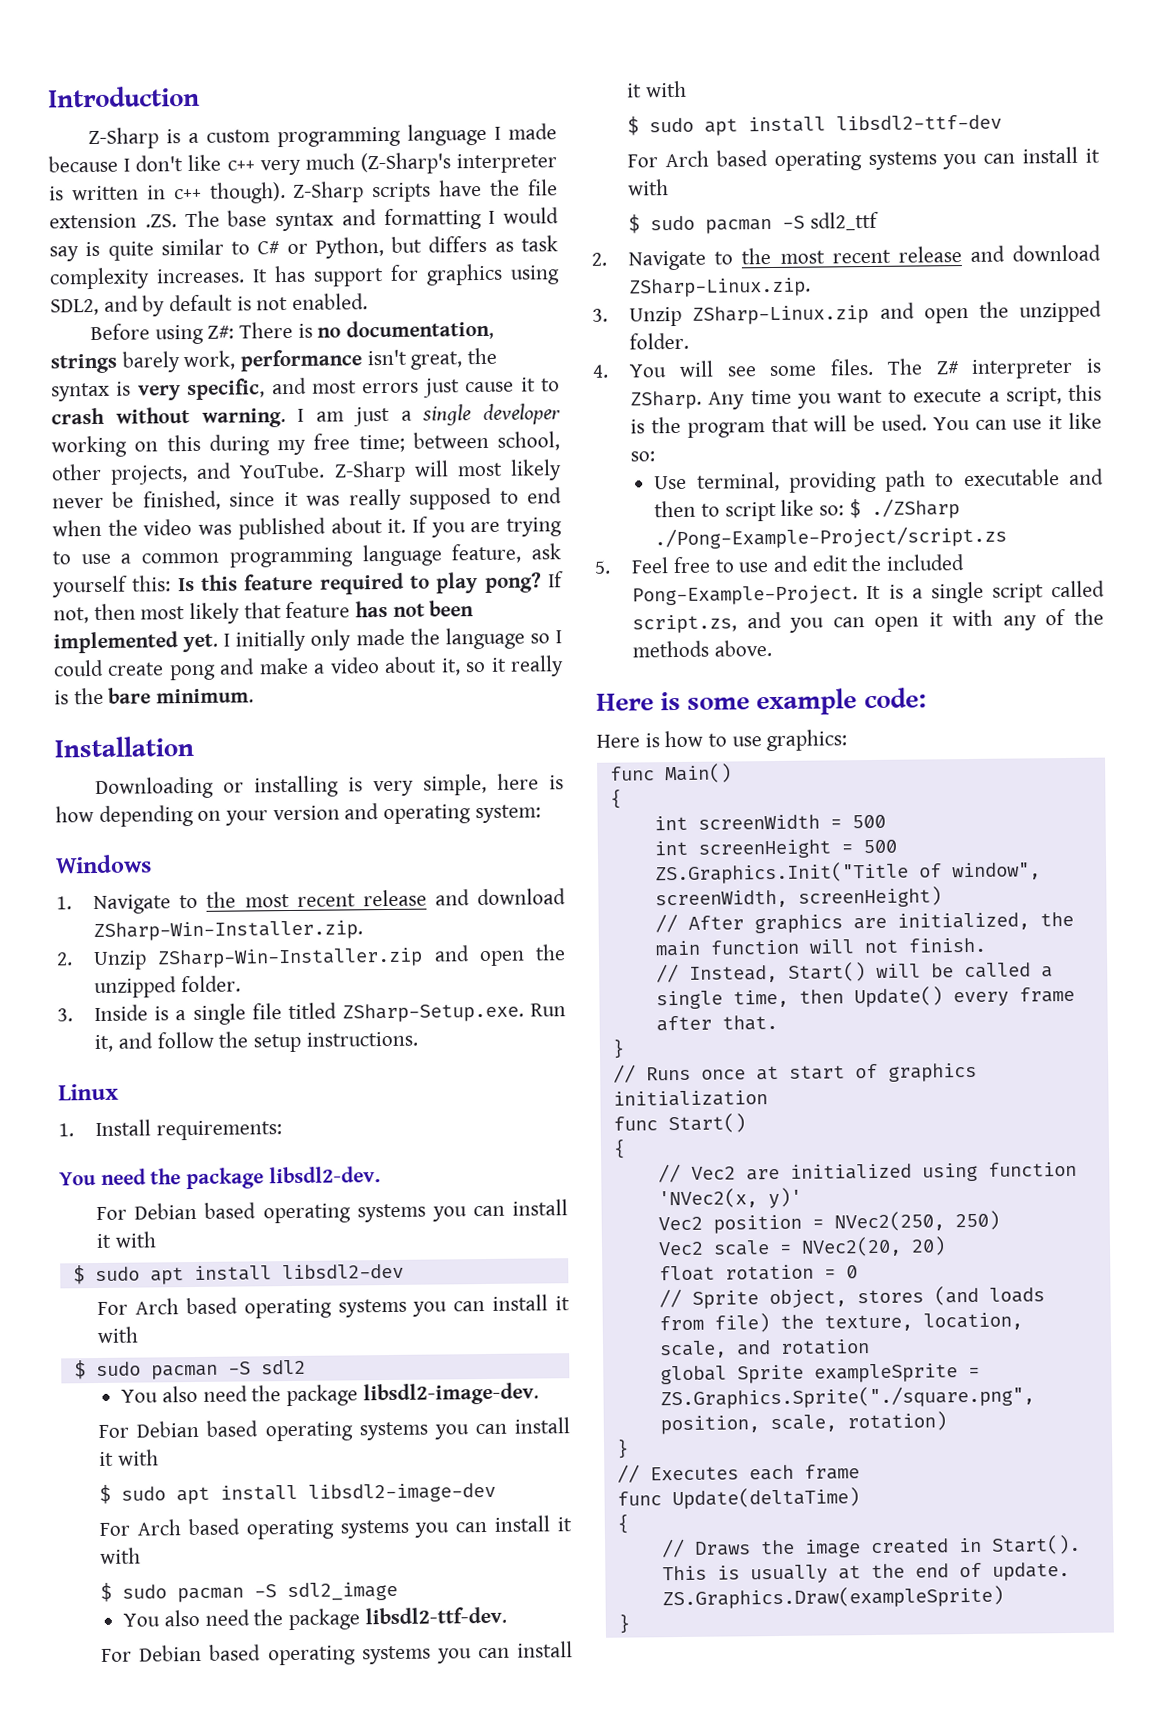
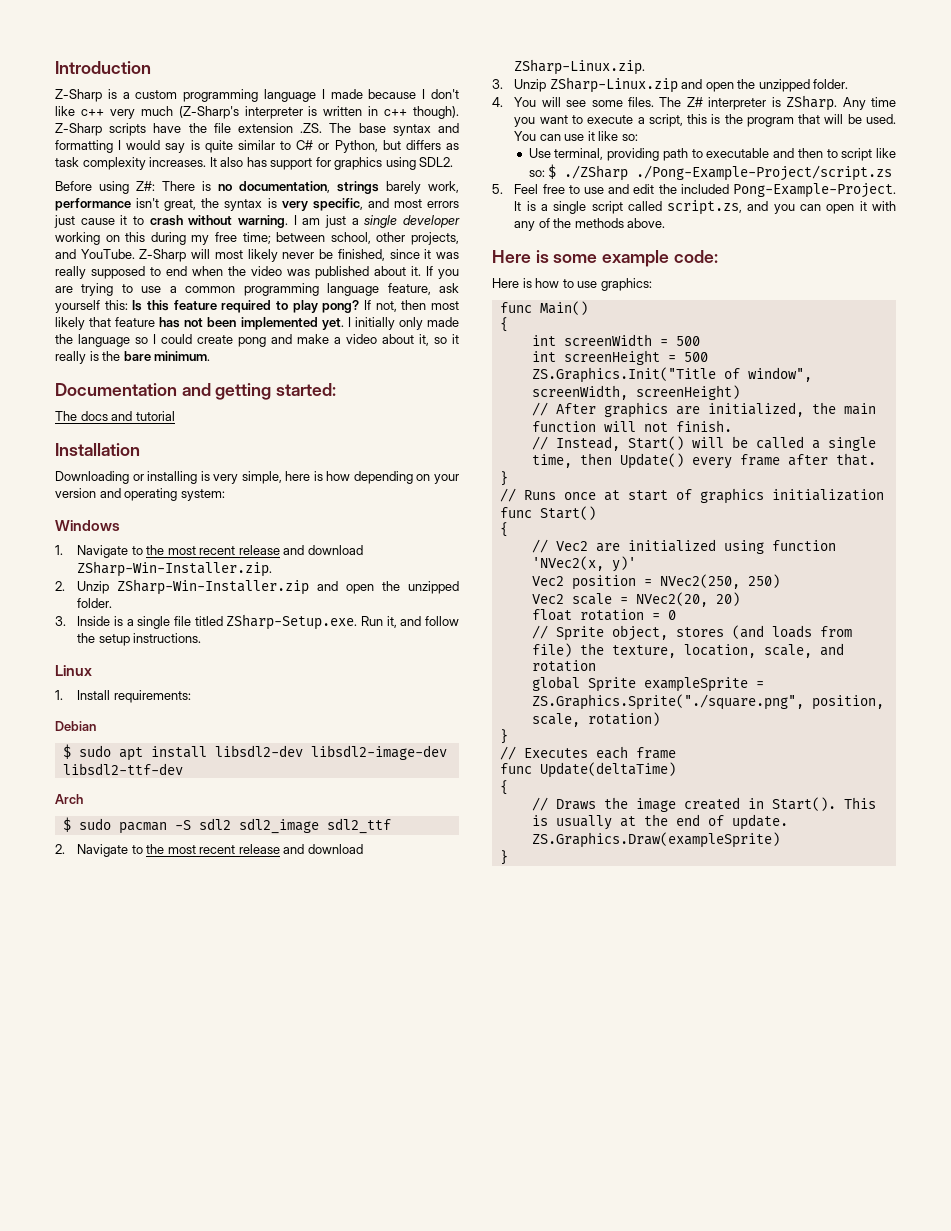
(268, 276) none -> [220,157,244,167] also
[50,293,369,317] SDL2, and by default is not enabled. -> [419,157,454,167] SDL2.
(255, 696) none -> [55,383,337,400] [55,411,175,421] // Documentation and getting started: // The docs and tutorial
[59,1166,381,1190] [96,1199,568,1224] [96,1231,156,1249] You need the package libsdl2-dev. // For Debian based operating systems you can install it with -> [55,721,96,731] Debian
[97,1294,570,1319] [97,1326,139,1343] // For Arch based operating systems you can install it with -> [310,745,447,760] [62,763,183,775] [55,794,83,804] libsdl2-image-dev libsdl2-ttf-dev // Arch
[121,1382,539,1407] [98,1417,570,1442] [99,1449,159,1466] [99,1482,497,1505] [99,1515,572,1540] [100,1547,142,1564] [100,1581,399,1603] [123,1606,507,1631] [101,1641,573,1666] [627,80,687,98] [627,114,1003,136] [627,146,1100,171] [628,179,670,196] [628,214,806,234] // You also need the package libsdl2-image-dev. // For Debian based operating systems you can install it with // $ sudo apt install libsdl2-image-dev // For Arch based operating systems you can install it with // $ sudo pacman -S sdl2_image // You also need the package libsdl2-ttf-dev. // For Debian based operating systems you can install it with // $ sudo apt install libsdl2-ttf-dev // For Arch based operating systems you can install it with // $ sudo pacman -S -> [238,818,319,834] sdl2_image

